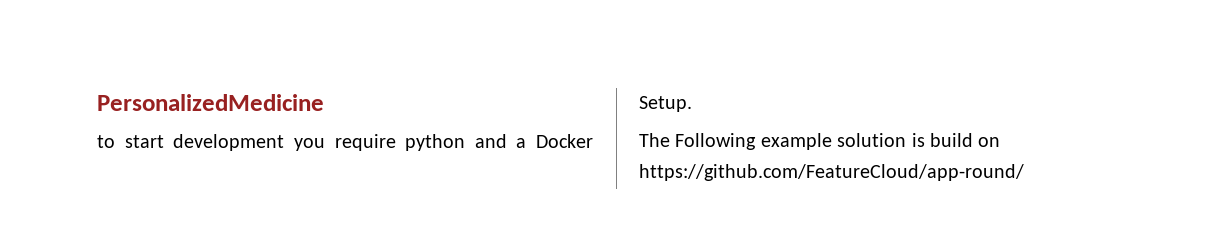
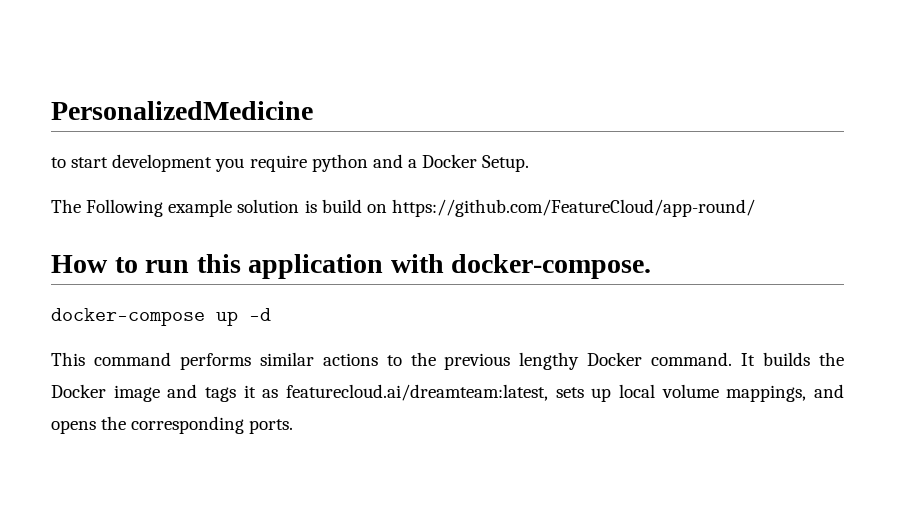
(1024, 172) none -> [51,254,652,279] [51,308,271,326] [51,352,844,370] [51,384,844,402] [51,416,294,434] // How to run this application with docker-compose. // docker-compose up -d // This command performs similar actions to the previous lengthy Docker command. It builds the Docker image and tags it as featurecloud.ai/dreamteam:latest, sets up local volume mappings, and opens the corresponding ports.

